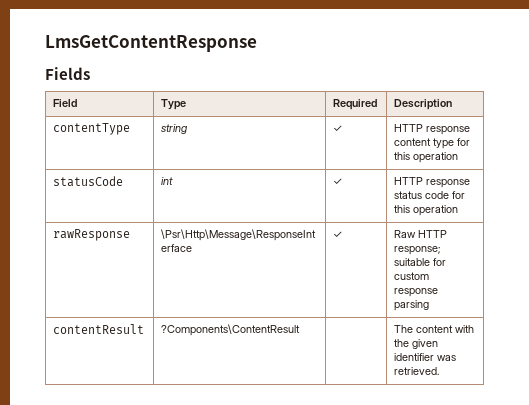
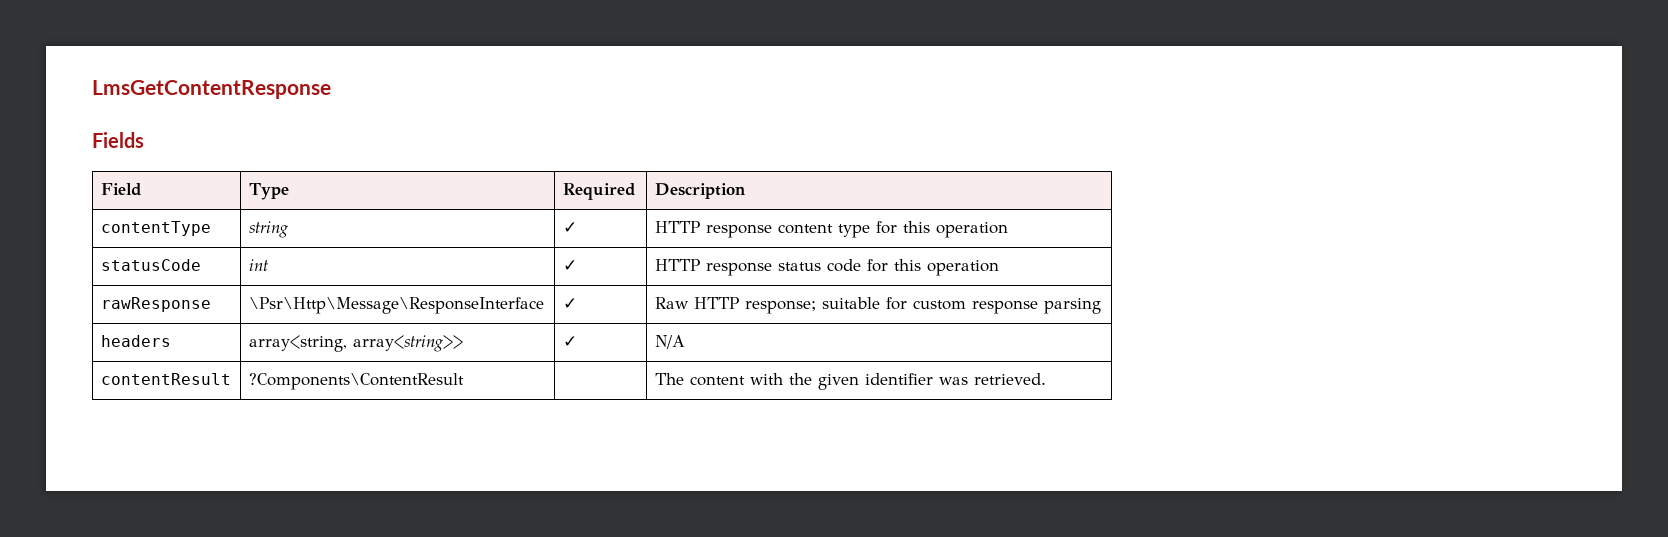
(430, 305) none -> [100,335,171,347] [248,335,463,352] [562,336,577,347] [654,335,685,349] // headers | array<string, array<string>> | ✓ | N/A

